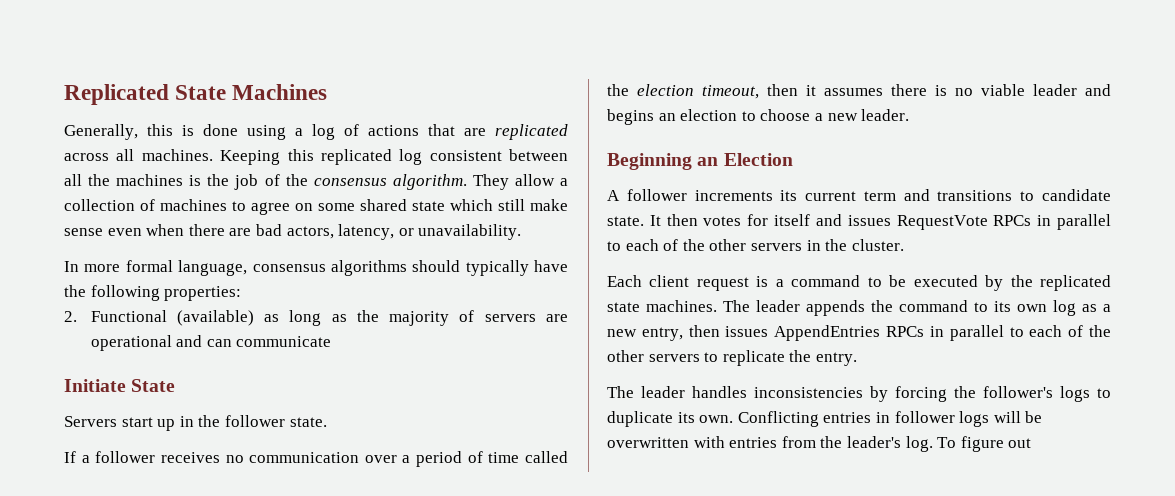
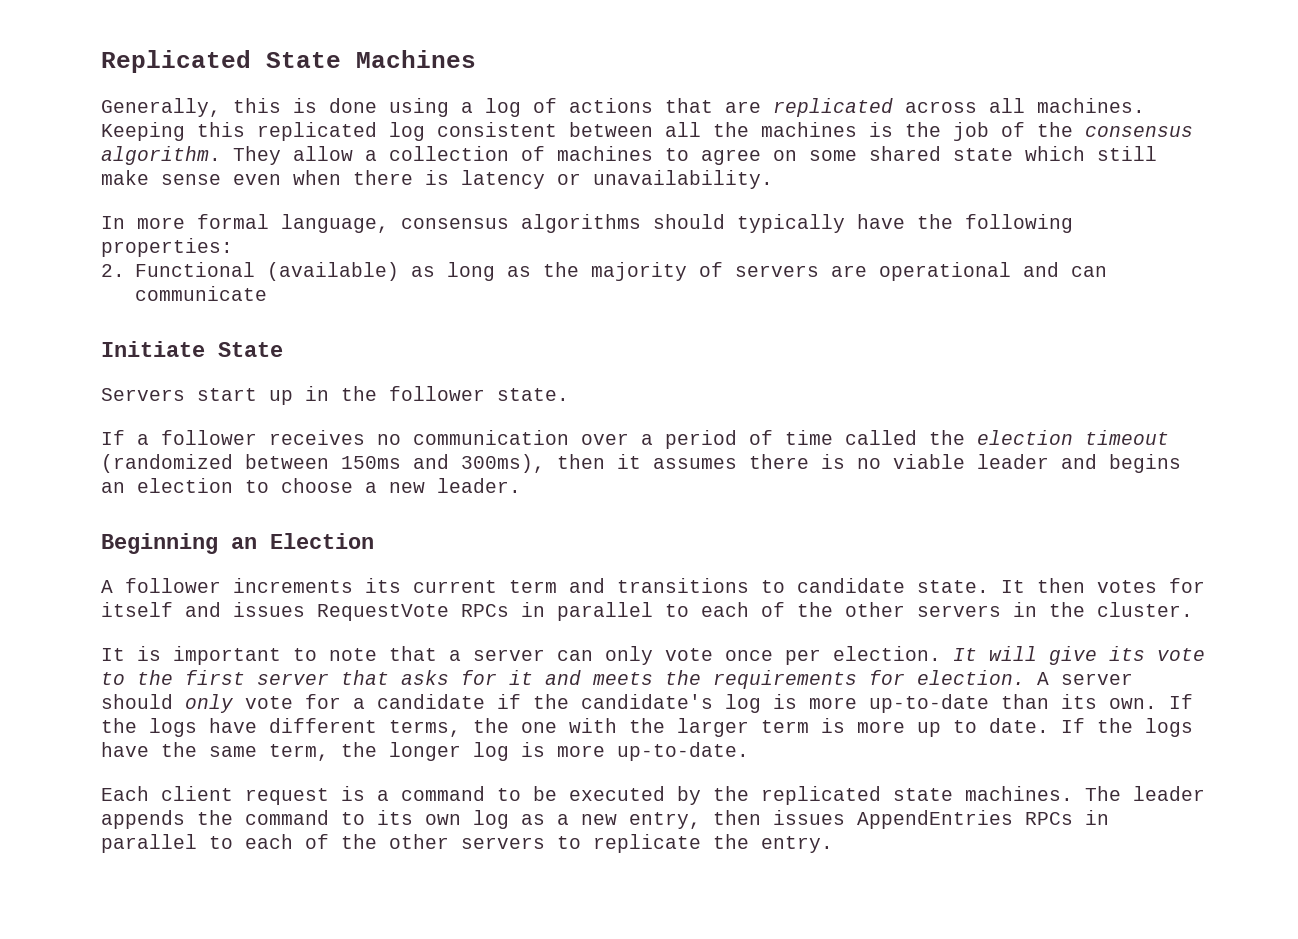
[229,224,395,240] are bad actors, latency, -> [425,170,545,189] is latency
[702,85,759,99] timeout, -> [1085,430,1169,445] [101,454,545,473] timeout (randomized between 150ms and 300ms),
(904, 245) none -> [101,646,1205,665] [101,670,1133,689] [101,694,1193,713] [101,718,1193,737] [101,742,749,761] // It is important to note that a server can only vote once per election. It will give its vote to the first server that asks for it and meets the requirements for election. A server should only vote for a candidate if the candidate's log is more up-to-date than its own. If the logs have different terms, the one with the larger term is more up to date. If the logs have the same term, the longer log is more up-to-date.
[607,386,1111,402] [607,411,1043,427] [607,436,1032,452] // The leader handles inconsistencies by forcing the follower's logs to duplicate its own. Conflicting entries in follower logs will be overwritten with entries from the leader's log. To figure out -> (833, 844) none

